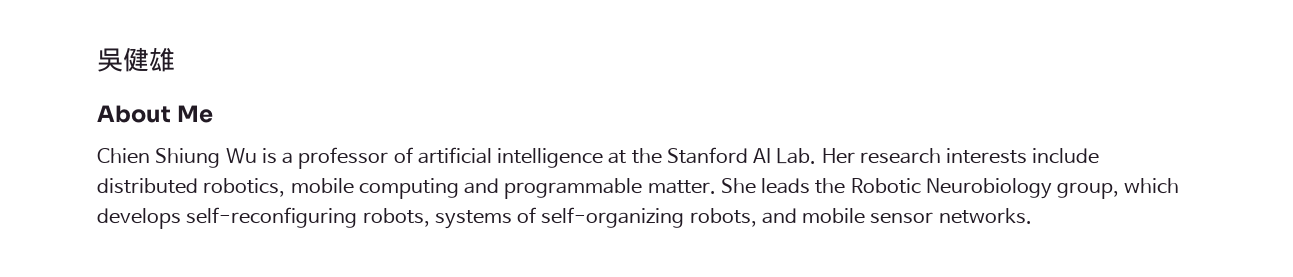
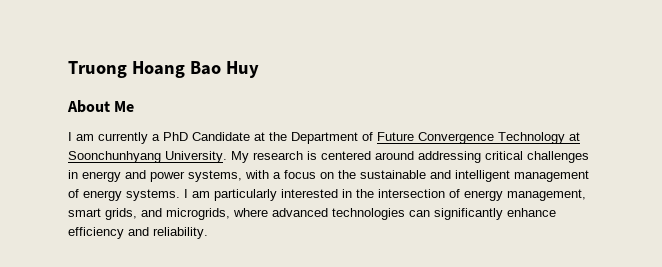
[97,47,175,72] [97,105,214,123] [97,147,1100,169] [97,178,1180,199] [97,207,1032,229] 吳健雄 // About Me // Chien Shiung Wu is a professor of artificial intelligence at the Stanford AI Lab. Her research interests include distributed robotics, mobile computing and programmable matter. She leads the Robotic Neurobiology group, which develops self-reconfiguring robots, systems of self-organizing robots, and mobile sensor networks. -> [68,61,259,78] [67,100,135,113] [68,132,580,144] [68,151,589,163] [68,170,589,182] [68,189,586,201] [68,208,556,220] [68,227,208,239] Truong Hoang Bao Huy // About Me // I am currently a PhD Candidate at the Department of Future Convergence Technology at Soonchunhyang University. My research is centered around addressing critical challenges in energy and power systems, with a focus on the sustainable and intelligent management of energy systems. I am particularly interested in the intersection of energy management, smart grids, and microgrids, where advanced technologies can significantly enhance efficiency and reliability.

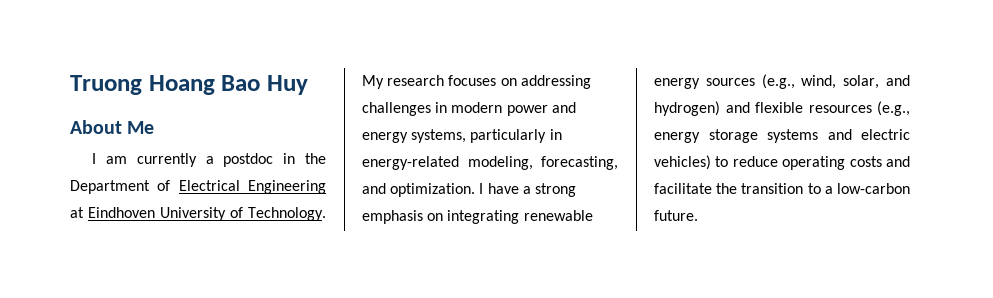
[163,132,580,144] [68,151,589,163] [68,170,589,182] [68,189,586,201] [68,208,556,220] [68,227,208,239] PhD Candidate at the Department of Future Convergence Technology at Soonchunhyang University. My research is centered around addressing critical challenges in energy and power systems, with a focus on the sustainable and intelligent management of energy systems. I am particularly interested in the intersection of energy management, smart grids, and microgrids, where advanced technologies can significantly enhance efficiency and reliability. -> [223,153,326,167] [70,180,326,194] [70,207,326,221] [362,75,591,89] [362,102,576,116] [362,129,562,143] [362,156,618,170] [362,183,576,197] [362,210,593,224] [654,74,910,89] [654,101,910,116] [654,129,910,143] [654,155,910,170] [654,183,910,194] [654,210,698,221] postdoc in the Department of Electrical Engineering at Eindhoven University of Technology. My research focuses on addressing challenges in modern power and energy systems, particularly in energy-related modeling, forecasting, and optimization. I have a strong emphasis on integrating renewable energy sources (e.g., wind, solar, and hydrogen) and flexible resources (e.g., energy storage systems and electric vehicles) to reduce operating costs and facilitate the transition to a low-carbon future.

